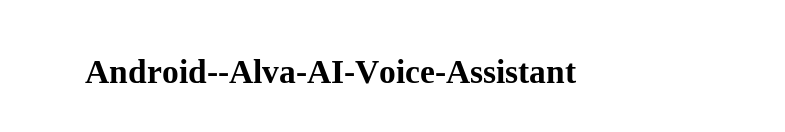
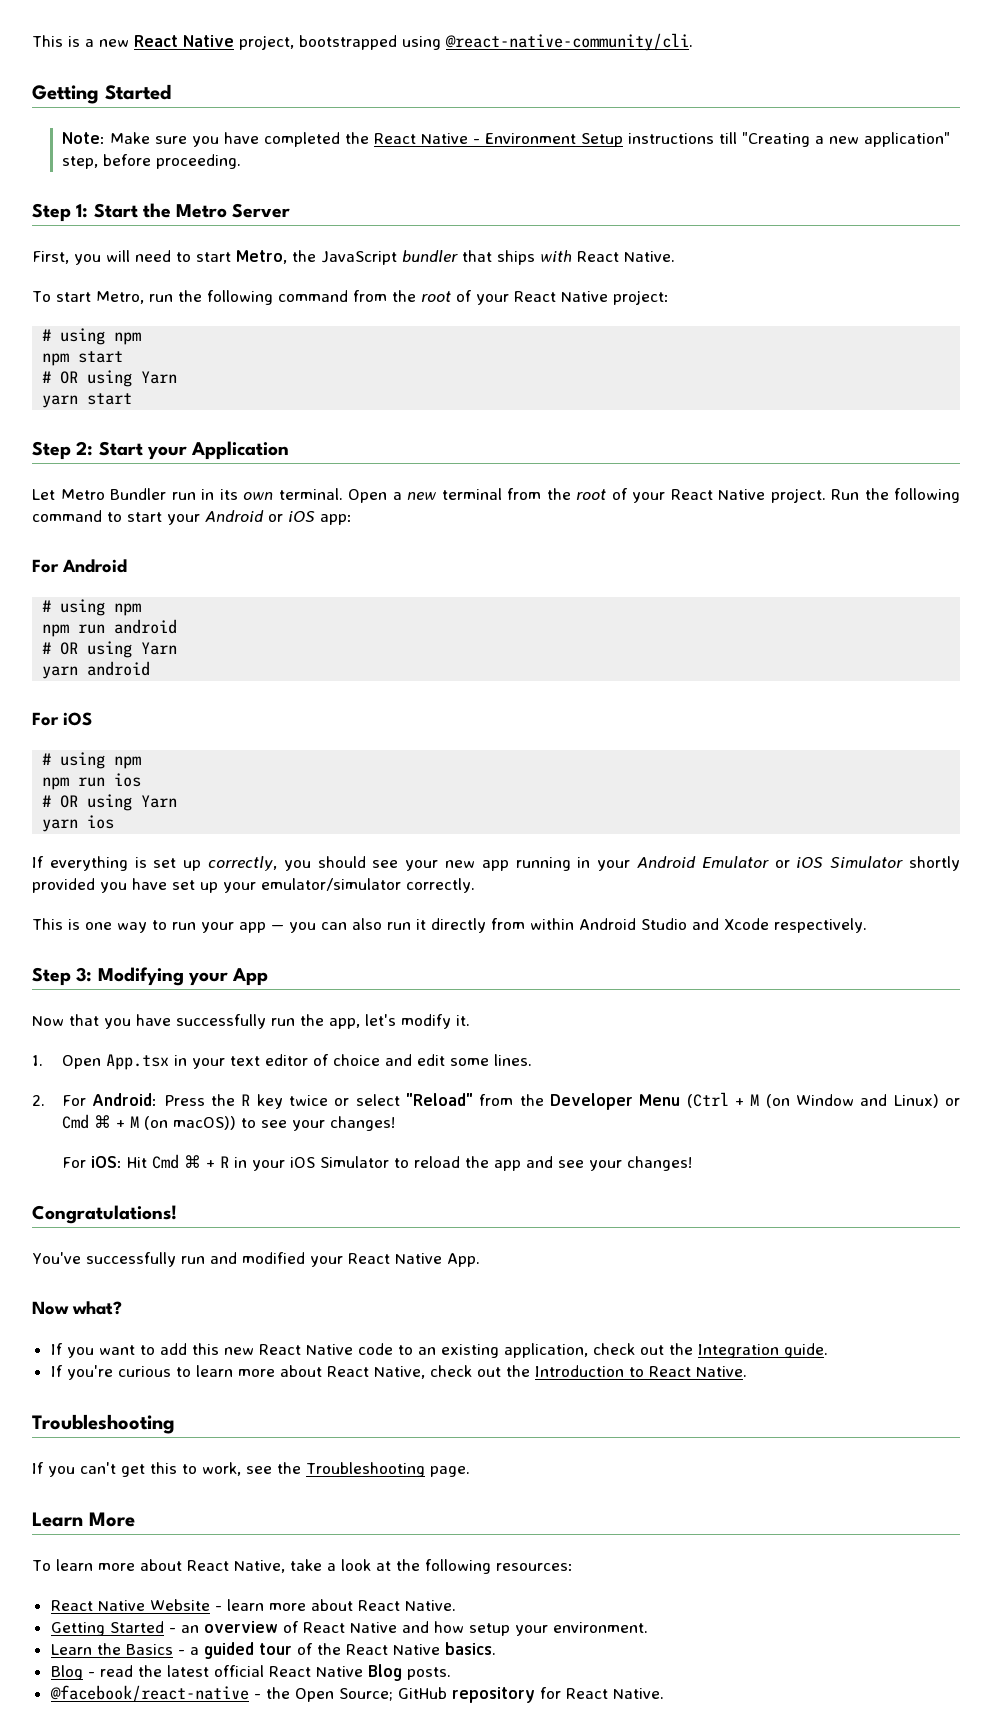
[85,59,577,84] Android--Alva-AI-Voice-Assistant -> [32,33,693,51] [32,84,171,104] [62,132,951,147] [62,154,242,169] [32,203,291,222] [32,250,675,265] [32,290,669,305] [42,328,142,345] [42,351,124,366] [42,370,178,387] [42,393,133,408] [32,441,290,460] [32,488,960,503] [32,510,352,525] [32,559,127,573] [42,599,142,616] [42,619,178,637] [42,641,178,658] [42,661,151,679] [32,712,92,726] [42,752,142,769] [42,773,142,790] [42,794,178,811] [42,815,115,832] [32,856,960,871] [32,878,475,893] [32,918,867,933] [32,967,269,986] [32,1014,470,1029] [32,1054,533,1070] [32,1092,960,1110] [62,1114,396,1131] [62,1154,693,1171] [32,1205,177,1224] [32,1252,480,1267] [32,1301,122,1315] [50,1343,828,1358] [50,1365,747,1380] [32,1414,175,1434] [32,1462,470,1477] [32,1512,135,1527] [32,1559,573,1574] [50,1599,456,1611] [50,1621,648,1636] [50,1642,496,1659] [50,1664,451,1681] [49,1685,664,1703] This is a new React Native project, bootstrapped using @react-native-community/cli. // Getting Started // Note: Make sure you have completed the React Native - Environment Setup instructions till "Creating a new application" step, before proceeding. // Step 1: Start the Metro Server // First, you will need to start Metro, the JavaScript bundler that ships with React Native. // To start Metro, run the following command from the root of your React Native project: // # using npm // npm start // # OR using Yarn // yarn start // Step 2: Start your Application // Let Metro Bundler run in its own terminal. Open a new terminal from the root of your React Native project. Run the following command to start your Android or iOS app: // For Android // # using npm // npm run android // # OR using Yarn // yarn android // For iOS // # using npm // npm run ios // # OR using Yarn // yarn ios // If everything is set up correctly, you should see your new app running in your Android Emulator or iOS Simulator shortly provided you have set up your emulator/simulator correctly. // This is one way to run your app — you can also run it directly from within Android Studio and Xcode respectively. // Step 3: Modifying your App // Now that you have successfully run the app, let's modify it. // 1. Open App.tsx in your text editor of choice and edit some lines. // 2. For Android: Press the R key twice or select "Reload" from the Developer Menu (Ctrl + M (on Window and Linux) or Cmd ⌘ + M (on macOS)) to see your changes! // For iOS: Hit Cmd ⌘ + R in your iOS Simulator to reload the app and see your changes! // Congratulations! // You've successfully run and modified your React Native App. // Now what? // If you want to add this new React Native code to an existing application, check out the Integration guide. // If you're curious to learn more about React Native, check out the Introduction to React Native. // Troubleshooting // If you can't get this to work, see the Troubleshooting page. // Learn More // To learn more about React Native, take a look at the following resources: // React Native Website - learn more about React Native. // Getting Started - an overview of React Native and how setup your environment. // Learn the Basics - a guided tour of the React Native basics. // Blog - read the latest official React Native Blog posts. // @facebook/react-native - the Open Source; GitHub repository for React Native.

